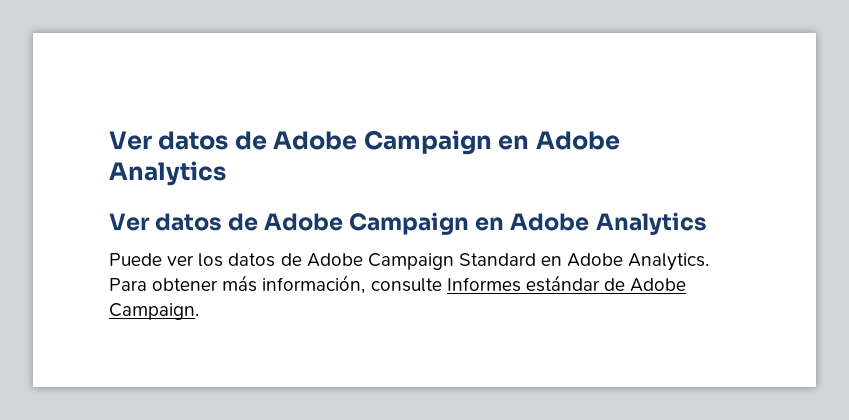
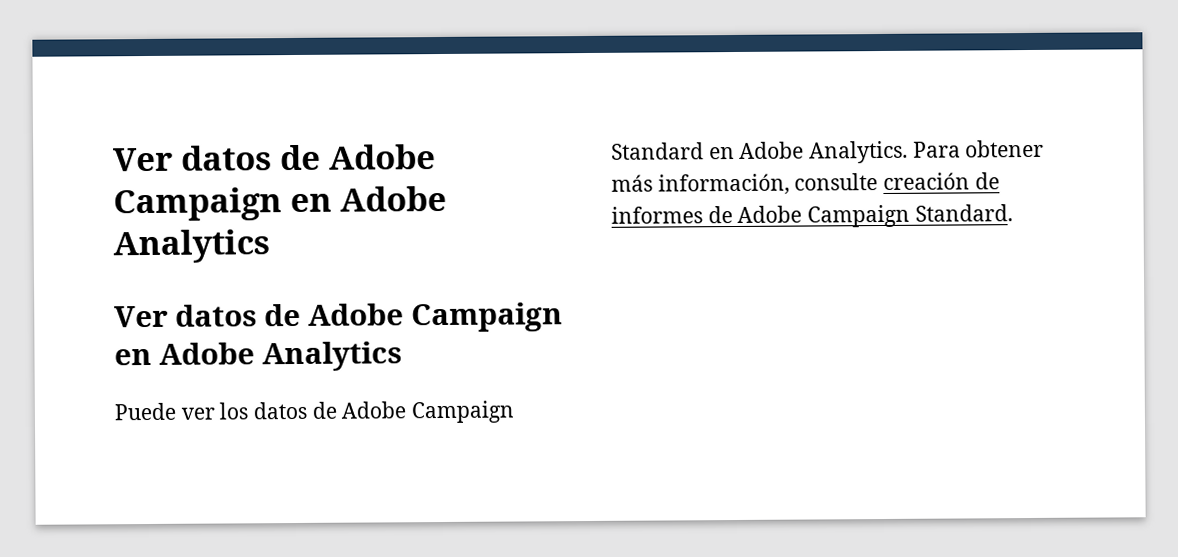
[446,275,687,292] [109,303,199,320] Informes estándar de Adobe Campaign. -> [883,172,1000,190] [611,204,1013,228] creación de informes de Adobe Campaign Standard.

